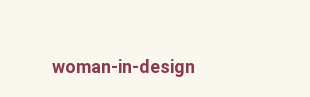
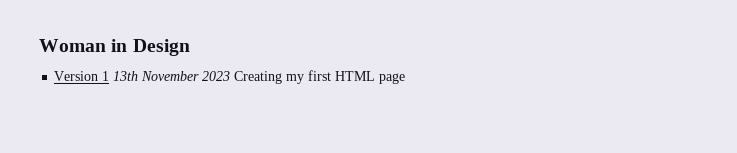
[52,59,195,77] woman-in-design -> [39,39,190,56] [54,70,406,84] Woman in Design // Version 1 13th November 2023 Creating my first HTML page

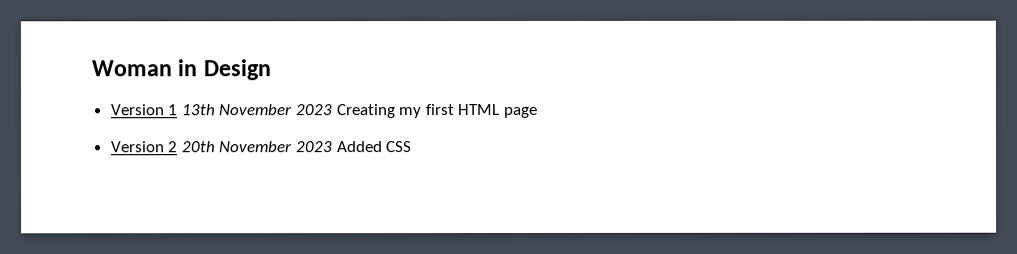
(406, 78) none -> [110,141,413,153] // Version 2 20th November 2023 Added CSS

